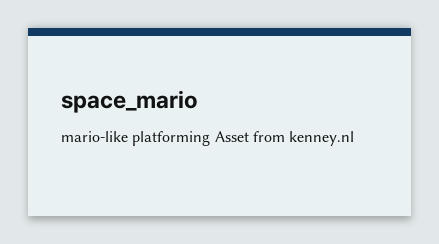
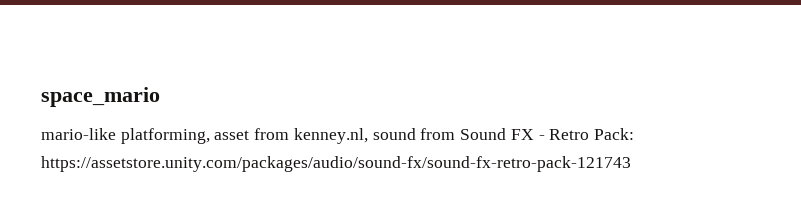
[132,131,355,146] platforming Asset from kenney.nl -> [120,128,634,144] [41,156,631,172] platforming, asset from kenney.nl, sound from Sound FX - Retro Pack: https://assetstore.unity.com/packages/audio/sound-fx/sound-fx-retro-pack-121743

